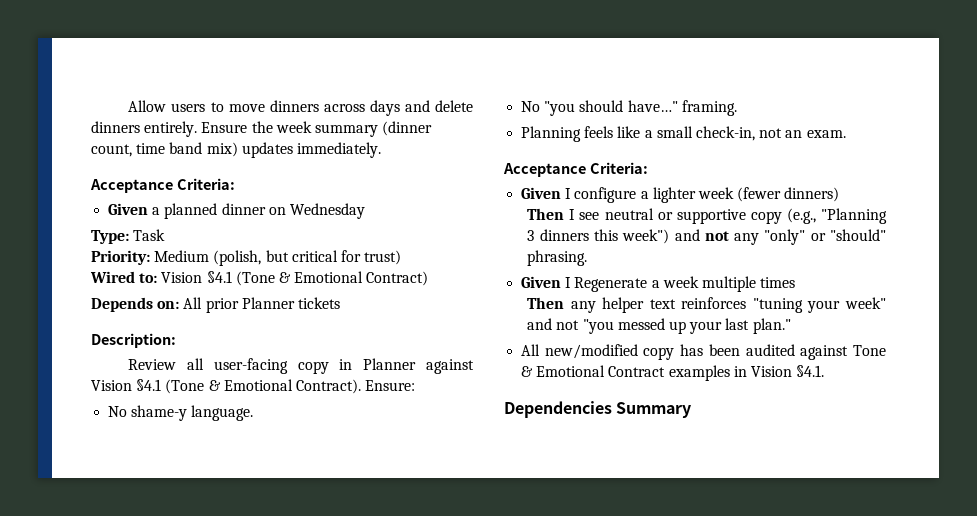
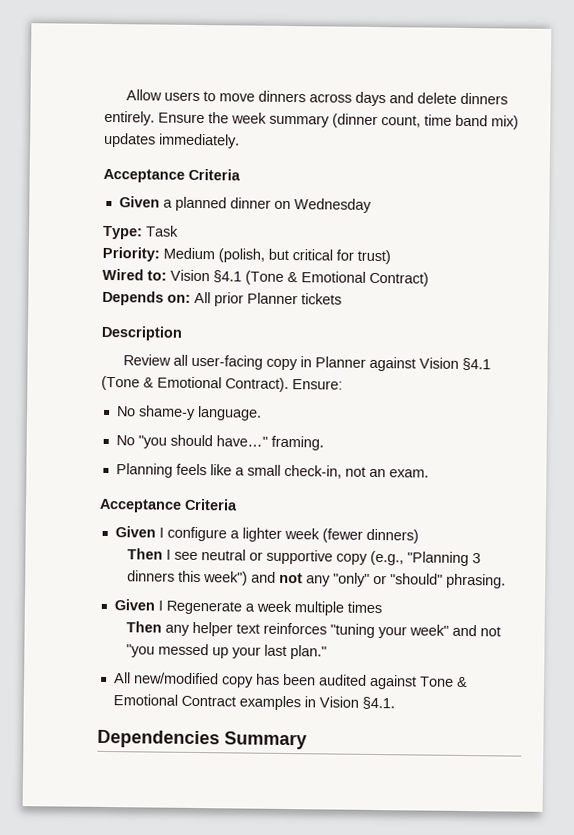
[176,178,235,190] Criteria: -> [188,168,241,181] Criteria
[91,333,176,348] Description: -> [101,325,183,341] Description
[589,162,648,174] Criteria: -> [184,498,238,511] Criteria

